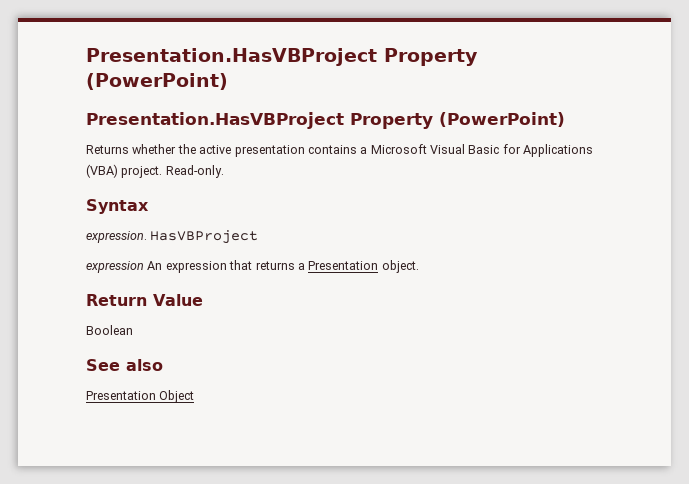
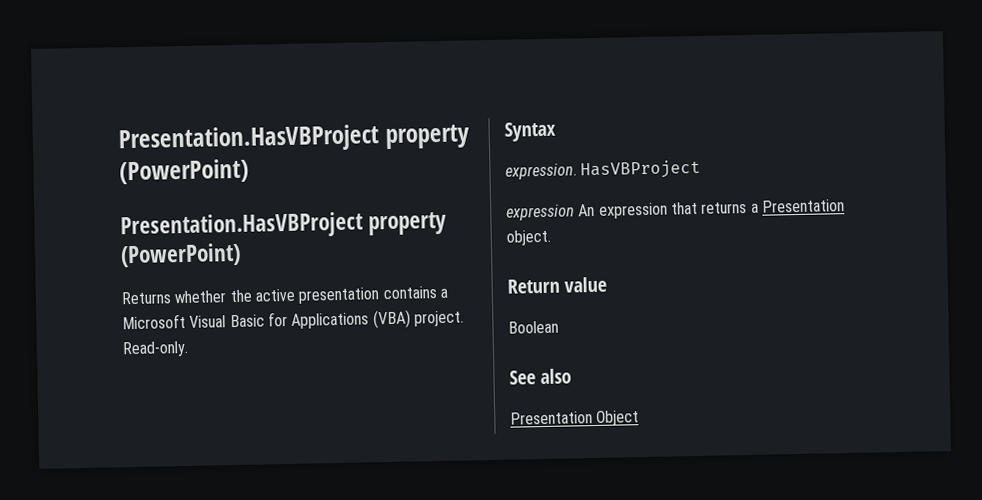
[86,48,478,66] Presentation.HasVBProject Property -> [118,124,470,155] Presentation.HasVBProject property
[350,113,433,129] Property -> [368,211,448,236] property
[153,294,203,306] Value -> [564,276,608,293] value

